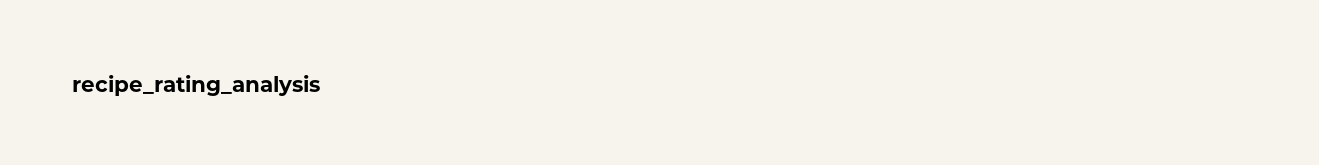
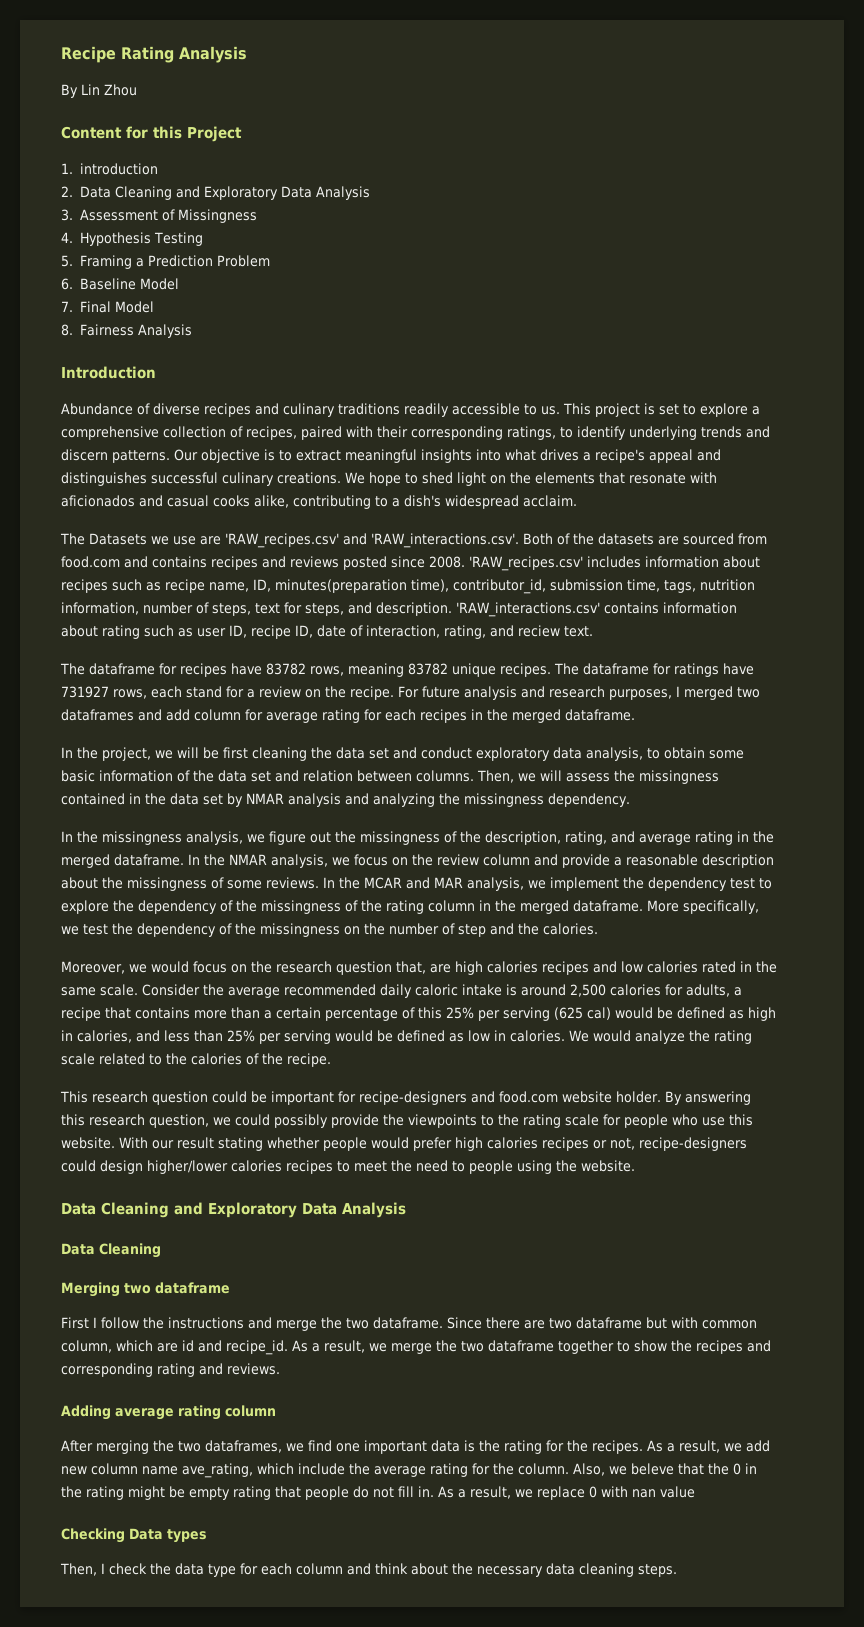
[72,75,320,96] recipe_rating_analysis -> [61,46,247,63] [61,84,137,98] [61,126,242,142] [61,163,159,175] [61,186,371,200] [61,209,258,223] [61,232,204,246] [61,255,271,269] [61,278,180,290] [61,301,155,313] [61,324,193,338] [61,366,156,379] [61,403,760,417] [61,426,770,440] [61,449,721,463] [61,472,717,486] [61,495,577,509] [60,533,767,548] [61,556,760,571] [61,579,755,594] [61,602,737,617] [61,625,593,639] [60,663,754,677] [61,686,760,700] [61,709,635,723] [61,747,744,761] [61,770,719,784] [61,793,630,807] [61,831,774,845] [61,854,774,868] [61,877,772,891] [61,900,759,914] [61,923,598,937] [61,961,777,975] [61,984,742,998] [61,1007,776,1021] [61,1030,752,1044] [61,1053,331,1067] [60,1091,751,1105] [61,1114,753,1128] [61,1137,747,1151] [61,1160,635,1174] [61,1202,406,1218] [61,1243,161,1258] [61,1282,230,1297] [61,1317,757,1331] [61,1340,771,1355] [61,1363,280,1377] [61,1405,276,1420] [61,1440,770,1454] [61,1463,757,1478] [61,1486,695,1500] [61,1528,207,1543] [60,1563,677,1577] Recipe Rating Analysis // By Lin Zhou // Content for this Project // 1. introduction // 2. Data Cleaning and Exploratory Data Analysis // 3. Assessment of Missingness // 4. Hypothesis Testing // 5. Framing a Prediction Problem // 6. Baseline Model // 7. Final Model // 8. Fairness Analysis // Introduction // Abundance of diverse recipes and culinary traditions readily accessible to us. This project is set to explore a comprehensive collection of recipes, paired with their corresponding ratings, to identify underlying trends and discern patterns. Our objective is to extract meaningful insights into what drives a recipe's appeal and distinguishes successful culinary creations. We hope to shed light on the elements that resonate with aficionados and casual cooks alike, contributing to a dish's widespread acclaim. // The Datasets we use are 'RAW_recipes.csv' and 'RAW_interactions.csv'. Both of the datasets are sourced from food.com and contains recipes and reviews posted since 2008. 'RAW_recipes.csv' includes information about recipes such as recipe name, ID, minutes(preparation time), contributor_id, submission time, tags, nutrition information, number of steps, text for steps, and description. 'RAW_interactions.csv' contains information about rating such as user ID, recipe ID, date of interaction, rating, and reciew text. // The dataframe for recipes have 83782 rows, meaning 83782 unique recipes. The dataframe for ratings have 731927 rows, each stand for a review on the recipe. For future analysis and research purposes, I merged two dataframes and add column for average rating for each recipes in the merged dataframe. // In the project, we will be first cleaning the data set and conduct exploratory data analysis, to obtain some basic information of the data set and relation between columns. Then, we will assess the missingness contained in the data set by NMAR analysis and analyzing the missingness dependency. // In the missingness analysis, we figure out the missingness of the description, rating, and average rating in the merged dataframe. In the NMAR analysis, we focus on the review column and provide a reasonable description about the missingness of some reviews. In the MCAR and MAR analysis, we implement the dependency test to explore the dependency of the missingness of the rating column in the merged dataframe. More specifically, we test the dependency of the missingness on the number of step and the calories. // Moreover, we would focus on the research question that, are high calories recipes and low calories rated in the same scale. Consider the average recommended daily caloric intake is around 2,500 calories for adults, a recipe that contains more than a certain percentage of this 25% per serving (625 cal) would be defined as high in calories, and less than 25% per serving would be defined as low in calories. We would analyze the rating scale related to the calories of the recipe. // This research question could be important for recipe-designers and food.com website holder. By answering this research question, we could possibly provide the viewpoints to the rating scale for people who use this website. With our result stating whether people would prefer high calories recipes or not, recipe-designers could design higher/lower calories recipes to meet the need to people using the website. // Data Cleaning and Exploratory Data Analysis // Data Cleaning // Merging two dataframe // First I follow the instructions and merge the two dataframe. Since there are two dataframe but with common column, which are id and recipe_id. As a result, we merge the two dataframe together to show the recipes and corresponding rating and reviews. // Adding average rating column // After merging the two dataframes, we find one important data is the rating for the recipes. As a result, we add new column name ave_rating, which include the average rating for the column. Also, we beleve that the 0 in the rating might be empty rating that people do not fill in. As a result, we replace 0 with nan value // Checking Data types // Then, I check the data type for each column and think about the necessary data cleaning steps.

